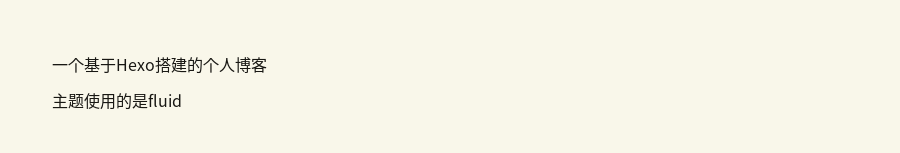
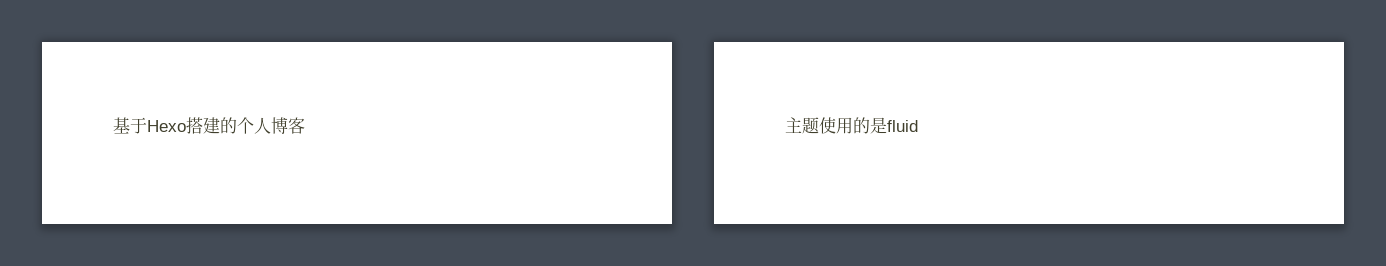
[52,58,84,73] 一个 -> (113, 125) none

